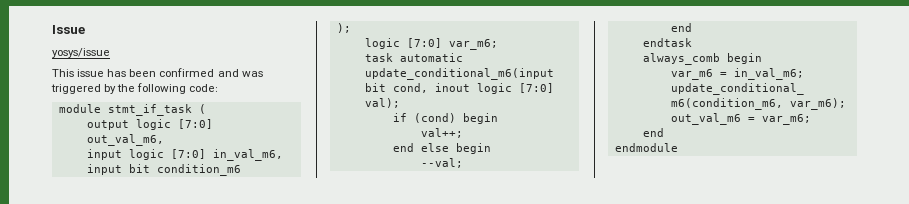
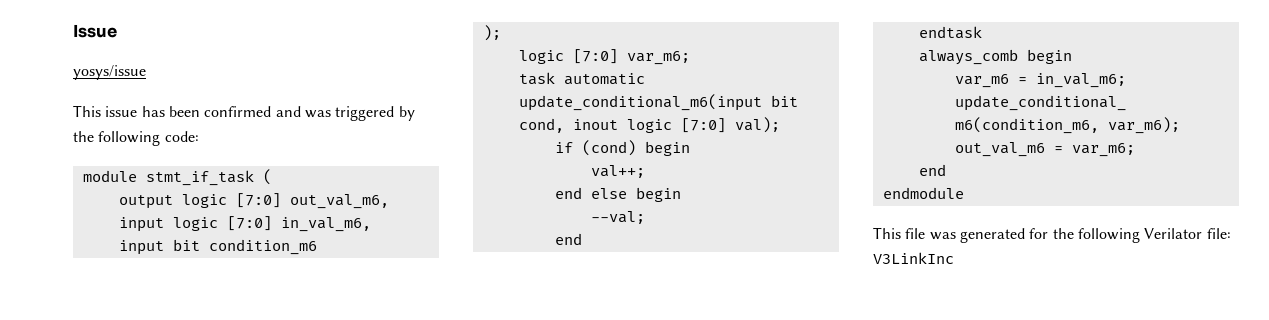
(678, 147) none -> [873,227,1231,243] [873,252,954,264] // This file was generated for the following Verilator file: V3LinkInc

